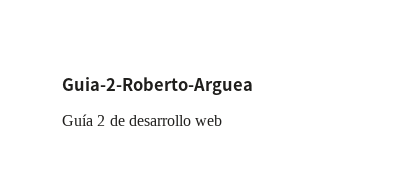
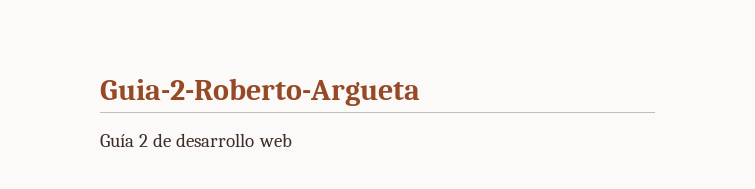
[62,77,253,95] Guia-2-Roberto-Arguea -> [100,78,420,106] Guia-2-Roberto-Argueta

